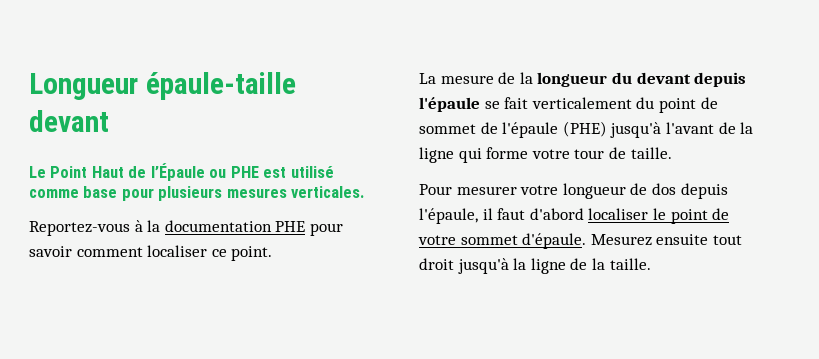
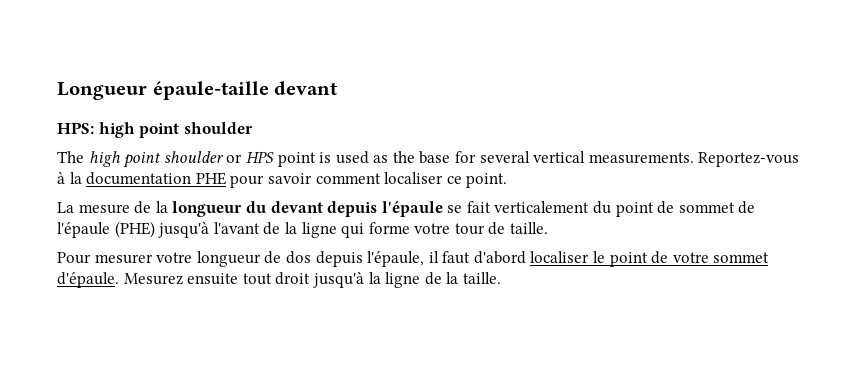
[29,163,334,181] [29,186,365,201] Le Point Haut de l’Épaule ou PHE est utilisé comme base pour plusieurs mesures verticales. // -> [57,122,253,138] [57,151,694,168] HPS: high point shoulder // The high point shoulder or HPS point is used as the base for several vertical measurements.

